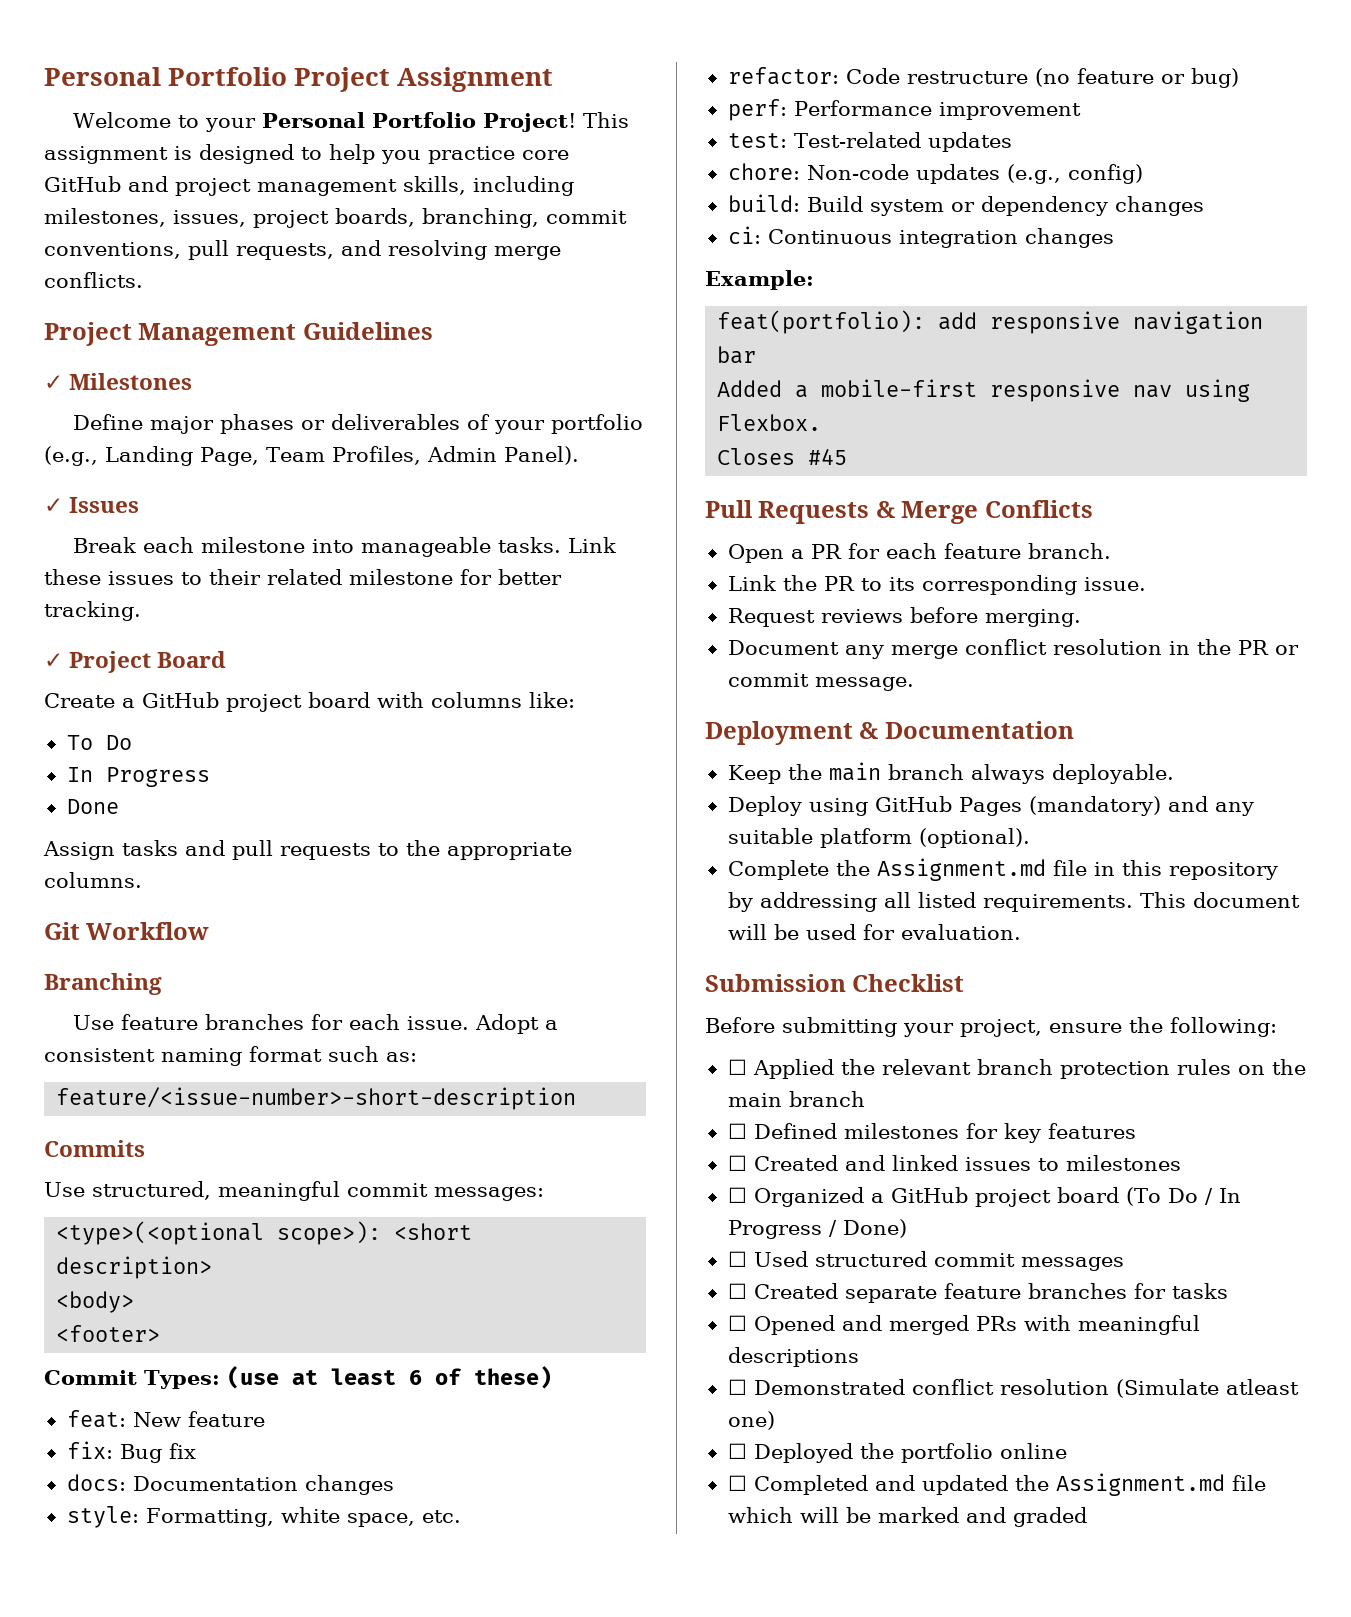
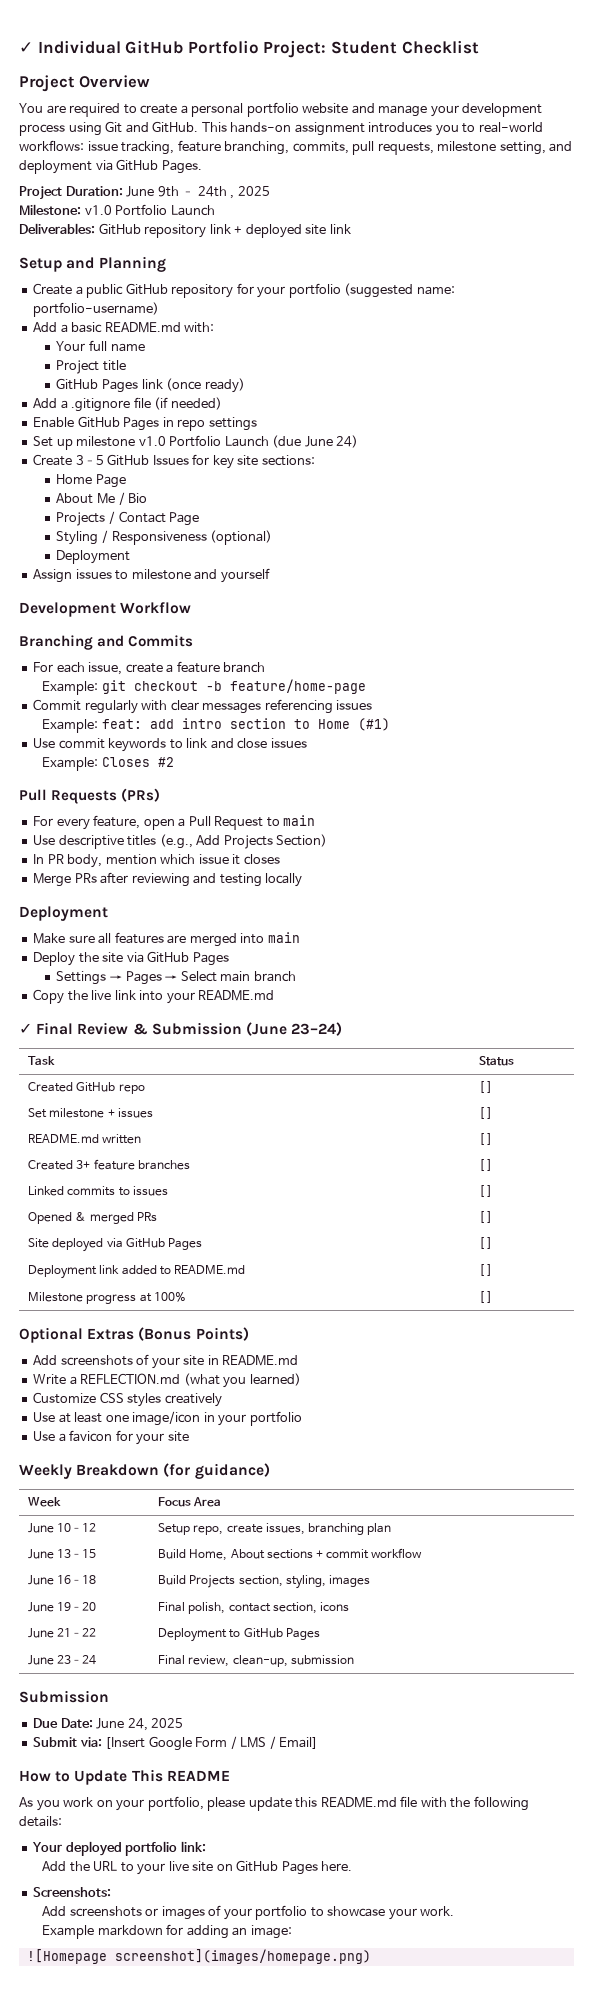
[44,67,554,92] [73,112,630,132] [44,144,569,164] [44,176,574,196] [44,208,627,228] [44,240,561,260] [44,272,143,288] [44,322,433,346] [44,373,193,390] [73,414,644,434] [44,446,579,466] [44,497,140,513] [73,537,617,557] [44,569,562,585] [44,601,141,621] [44,651,227,673] [44,692,575,712] [66,735,132,750] [66,767,210,787] [66,799,119,814] [43,840,572,860] [44,872,142,888] [44,922,210,940] [44,973,162,995] [73,1014,559,1034] [44,1046,417,1066] [56,1087,577,1110] [44,1140,145,1157] [44,1181,544,1201] [56,1221,473,1245] [56,1256,213,1279] [56,1291,135,1313] [56,1325,161,1342] [44,1366,552,1389] [66,1410,265,1428] [66,1441,196,1463] [66,1474,394,1495] [66,1506,461,1528] [727,67,1239,88] [727,99,1081,121] [727,132,1012,152] [727,163,1143,184] [727,194,1204,216] [727,226,1114,248] [705,270,814,290] [717,310,1264,334] [717,346,757,364] [717,379,1251,402] [717,414,822,431] [717,448,848,465] [705,500,1093,524] [727,543,1111,563] [727,575,1146,595] [727,607,1081,627] [727,639,1299,659] [727,673,914,691] [705,721,1074,745] [727,762,1174,784] [727,796,1254,816] [727,828,1030,848] [727,858,1278,881] [727,892,1300,912] [727,924,1021,940] [705,974,965,992] [705,1017,1277,1037] [727,1059,1306,1079] [727,1091,865,1107] [727,1123,1136,1143] [727,1155,1181,1171] [727,1187,1241,1207] [727,1219,907,1239] [727,1251,1124,1271] [727,1283,1228,1303] [727,1315,1200,1335] [727,1347,859,1367] [727,1379,1299,1398] [727,1411,775,1430] [727,1443,1067,1463] [727,1473,1266,1496] [727,1507,1087,1527] Personal Portfolio Project Assignment // Welcome to your Personal Portfolio Project! This assignment is designed to help you practice core GitHub and project management skills, including milestones, issues, project boards, branching, commit conventions, pull requests, and resolving merge conflicts. // Project Management Guidelines // ✓ Milestones // Define major phases or deliverables of your portfolio (e.g., Landing Page, Team Profiles, Admin Panel). // ✓ Issues // Break each milestone into manageable tasks. Link these issues to their related milestone for better tracking. // ✓ Project Board // Create a GitHub project board with columns like: // To Do // In Progress // Done // Assign tasks and pull requests to the appropriate columns. // Git Workflow // Branching // Use feature branches for each issue. Adopt a consistent naming format such as: // feature/<issue-number>-short-description // Commits // Use structured, meaningful commit messages: // <type>(<optional scope>): <short description> // <body> // <footer> // Commit Types: (use at least 6 of these) // feat: New feature // fix: Bug fix // docs: Documentation changes // style: Formatting, white space, etc. // refactor: Code restructure (no feature or bug) // perf: Performance improvement // test: Test-related updates // chore: Non-code updates (e.g., config) // build: Build system or dependency changes // ci: Continuous integration changes // Example: // feat(portfolio): add responsive navigation bar // Added a mobile-first responsive nav using Flexbox. // Closes #45 // Pull Requests & Merge Conflicts // Open a PR for each feature branch. // Link the PR to its corresponding issue. // Request reviews before merging. // Document any merge conflict resolution in the PR or commit message. // Deployment & Documentation // Keep the main branch always deployable. // Deploy using GitHub Pages (mandatory) and any suitable platform (optional). // Complete the Assignment.md file in this repository by addressing all listed requirements. This document will be used for evaluation. // Submission Checklist // Before submitting your project, ensure the following: // ☐ Applied the relevant branch protection rules on the main branch // ☐ Defined milestones for key features // ☐ Created and linked issues to milestones // ☐ Organized a GitHub project board (To Do / In Progress / Done) // ☐ Used structured commit messages // ☐ Created separate feature branches for tasks // ☐ Opened and merged PRs with meaningful descriptions // ☐ Demonstrated conflict resolution (Simulate atleast one) // ☐ Deployed the portfolio online // ☐ Completed and updated the Assignment.md file which will be marked and graded -> [19,40,479,58] [19,75,151,92] [19,102,543,117] [19,121,543,136] [19,140,573,155] [19,159,202,174] [19,186,270,200] [19,204,215,216] [19,223,351,238] [19,256,167,272] [33,283,455,298] [33,302,160,317] [33,322,215,333] [56,340,145,352] [56,360,126,374] [56,378,245,393] [33,397,222,412] [33,416,257,431] [33,435,359,450] [33,454,315,469] [56,474,126,488] [56,492,148,505] [56,511,200,526] [56,530,273,545] [56,550,131,564] [33,568,270,583] [19,602,192,617] [19,635,194,650] [33,661,266,675] [42,679,366,695] [33,699,373,714] [42,718,390,733] [33,738,307,752] [42,757,174,771] [19,788,161,804] [33,815,316,830] [33,834,328,849] [33,854,280,868] [33,872,303,887] [19,906,108,921] [33,932,300,947] [33,951,229,966] [56,971,296,985] [33,989,275,1004] [19,1022,343,1036] [28,1056,56,1065] [479,1056,515,1066] [28,1082,145,1094] [479,1081,493,1093] [28,1108,153,1118] [479,1107,493,1119] [28,1134,142,1144] [479,1133,493,1145] [28,1159,190,1170] [479,1159,493,1171] [28,1186,168,1196] [479,1185,493,1197] [28,1212,157,1224] [479,1211,493,1223] [28,1238,202,1252] [479,1237,493,1249] [28,1265,245,1279] [479,1264,493,1276] [28,1292,186,1304] [479,1291,493,1303] [19,1327,249,1343] [33,1354,299,1369] [33,1373,301,1388] [33,1392,222,1407] [33,1411,302,1426] [33,1430,189,1445] [19,1463,270,1479] [28,1497,62,1507] [158,1497,222,1507] [28,1523,97,1533] [158,1523,391,1535] [28,1549,97,1559] [158,1548,422,1561] [28,1575,97,1585] [158,1575,370,1589] [28,1602,97,1612] [158,1602,349,1614] [28,1628,97,1638] [158,1628,320,1642] [28,1655,97,1665] [158,1655,354,1667] [19,1690,109,1703] [33,1718,184,1731] [33,1736,319,1751] [19,1769,230,1785] [19,1796,529,1811] [19,1816,62,1827] [32,1841,206,1856] [42,1860,353,1875] [33,1887,112,1897] [42,1905,455,1920] [42,1924,292,1939] [26,1949,371,1964] ✓ Individual GitHub Portfolio Project: Student Checklist // Project Overview // You are required to create a personal portfolio website and manage your development process using Git and GitHub. This hands-on assignment introduces you to real-world workflows: issue tracking, feature branching, commits, pull requests, milestone setting, and deployment via GitHub Pages. // Project Duration: June 9th – 24th , 2025 // Milestone: v1.0 Portfolio Launch // Deliverables: GitHub repository link + deployed site link // Setup and Planning // Create a public GitHub repository for your portfolio (suggested name: portfolio-username) // Add a basic README.md with: // Your full name // Project title // GitHub Pages link (once ready) // Add a .gitignore file (if needed) // Enable GitHub Pages in repo settings // Set up milestone v1.0 Portfolio Launch (due June 24) // Create 3–5 GitHub Issues for key site sections: // Home Page // About Me / Bio // Projects / Contact Page // Styling / Responsiveness (optional) // Deployment // Assign issues to milestone and yourself // Development Workflow // Branching and Commits // For each issue, create a feature branch // Example: git checkout -b feature/home-page // Commit regularly with clear messages referencing issues // Example: feat: add intro section to Home (#1) // Use commit keywords to link and close issues // Example: Closes #2 // Pull Requests (PRs) // For every feature, open a Pull Request to main // Use descriptive titles (e.g., Add Projects Section) // In PR body, mention which issue it closes // Merge PRs after reviewing and testing locally // Deployment // Make sure all features are merged into main // Deploy the site via GitHub Pages // Settings → Pages → Select main branch // Copy the live link into your README.md // ✓ Final Review & Submission (June 23–24) // Task | Status // Created GitHub repo | [ ] // Set milestone + issues | [ ] // README.md written | [ ] // Created 3+ feature branches | [ ] // Linked commits to issues | [ ] // Opened & merged PRs | [ ] // Site deployed via GitHub Pages | [ ] // Deployment link added to README.md | [ ] // Milestone progress at 100% | [ ] // Optional Extras (Bonus Points) // Add screenshots of your site in README.md // Write a REFLECTION.md (what you learned) // Customize CSS styles creatively // Use at least one image/icon in your portfolio // Use a favicon for your site // Weekly Breakdown (for guidance) // Week | Focus Area // June 10–12 | Setup repo, create issues, branching plan // June 13–15 | Build Home, About sections + commit workflow // June 16–18 | Build Projects section, styling, images // June 19–20 | Final polish, contact section, icons // June 21–22 | Deployment to GitHub Pages // June 23–24 | Final review, clean-up, submission // Submission // Due Date: June 24, 2025 // Submit via: [Insert Google Form / LMS / Email] // How to Update This README // As you work on your portfolio, please update this README.md file with the following details: // Your deployed portfolio link: // Add the URL to your live site on GitHub Pages here. // Screenshots: // Add screenshots or images of your portfolio to showcase your work. // Example markdown for adding an image: // ![Homepage screenshot](images/homepage.png)

